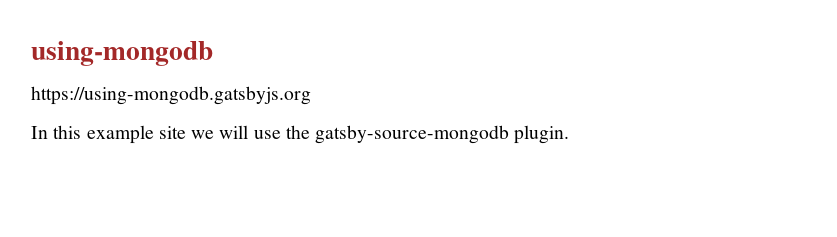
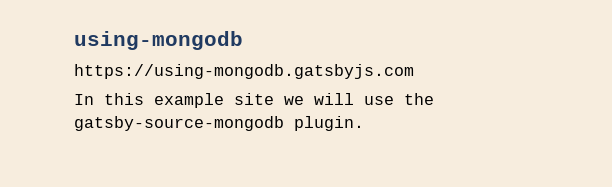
[31,86,311,105] https://using-mongodb.gatsbyjs.org -> [74,64,414,79] https://using-mongodb.gatsbyjs.com

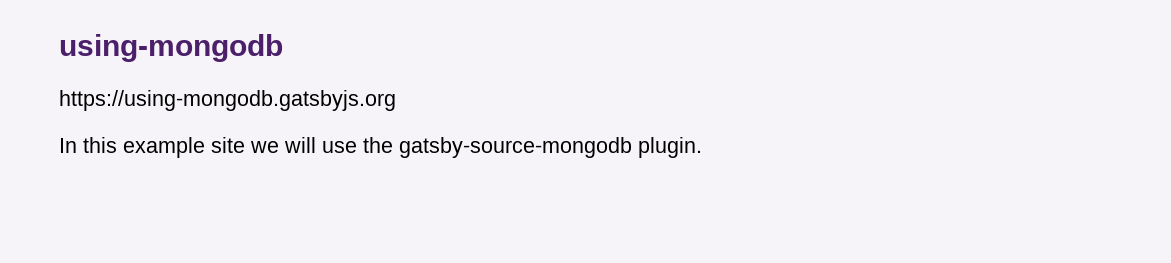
[74,64,414,79] https://using-mongodb.gatsbyjs.com -> [59,90,396,111] https://using-mongodb.gatsbyjs.org

